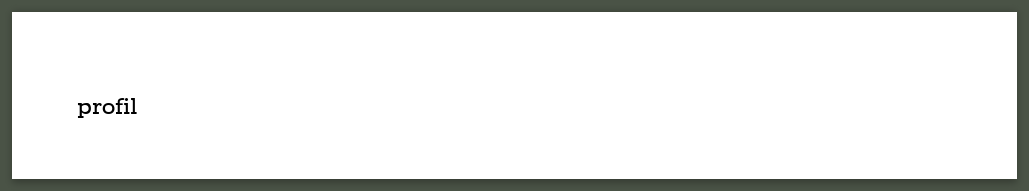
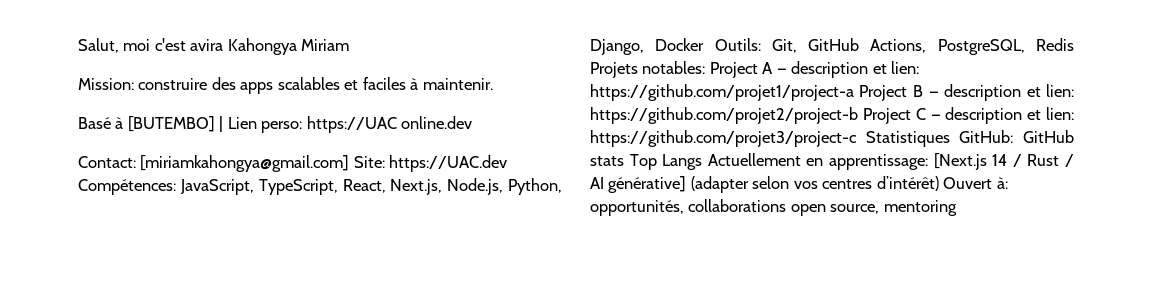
[77,98,137,118] profil -> [78,38,350,55] [78,77,493,94] [78,116,473,133] [78,155,508,172] [78,178,562,195] [590,38,1074,55] [590,61,920,78] [590,84,1074,101] [590,107,1074,124] [590,130,1074,147] [590,153,1074,170] [590,176,1008,193] [590,199,957,216] Salut, moi c'est avira Kahongya Miriam // Mission: construire des apps scalables et faciles à maintenir. // Basé à [BUTEMBO] | Lien perso: https://UAC online.dev // Contact: [miriamkahongya@gmail.com] Site: https://UAC.dev Compétences: JavaScript, TypeScript, React, Next.js, Node.js, Python, Django, Docker Outils: Git, GitHub Actions, PostgreSQL, Redis Projets notables: Project A — description et lien: https://github.com/projet1/project-a Project B — description et lien: https://github.com/projet2/project-b Project C — description et lien: https://github.com/projet3/project-c Statistiques GitHub: GitHub stats Top Langs Actuellement en apprentissage: [Next.js 14 / Rust / AI générative] (adapter selon vos centres d’intérêt) Ouvert à: opportunités, collaborations open source, mentoring

